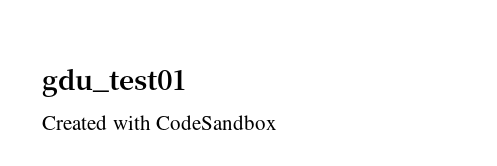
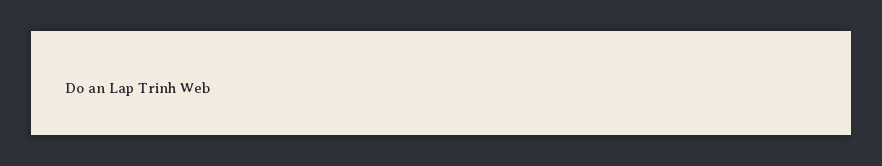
[42,68,185,97] [42,115,278,130] gdu_test01 // Created with CodeSandbox -> [65,82,210,96] Do an Lap Trinh Web

